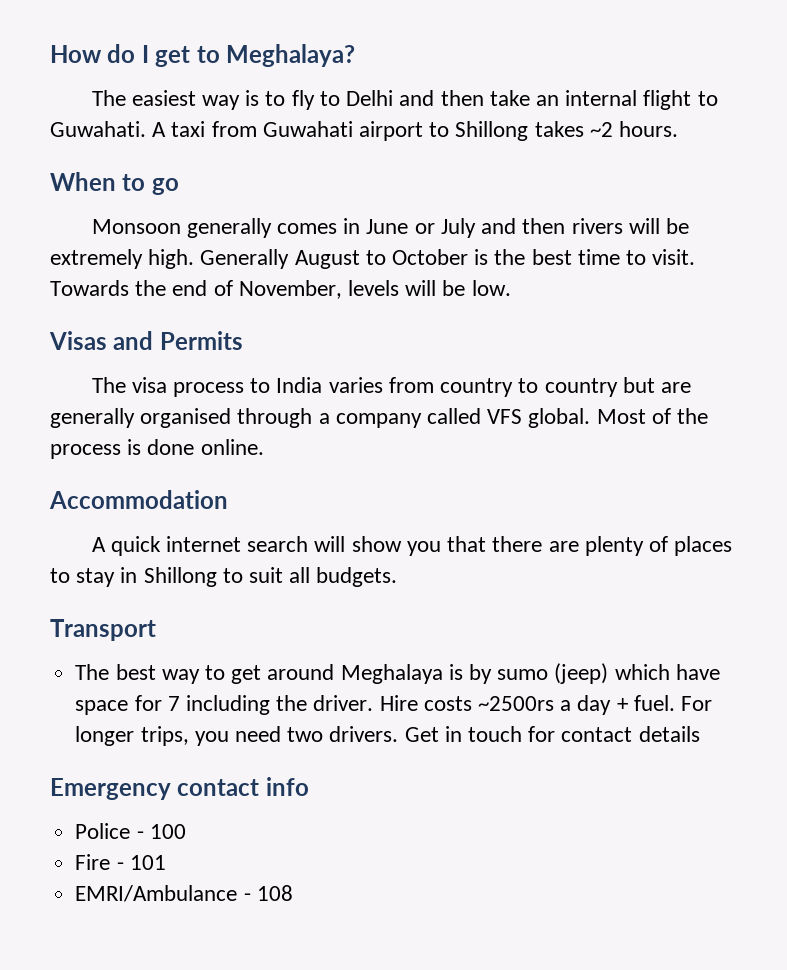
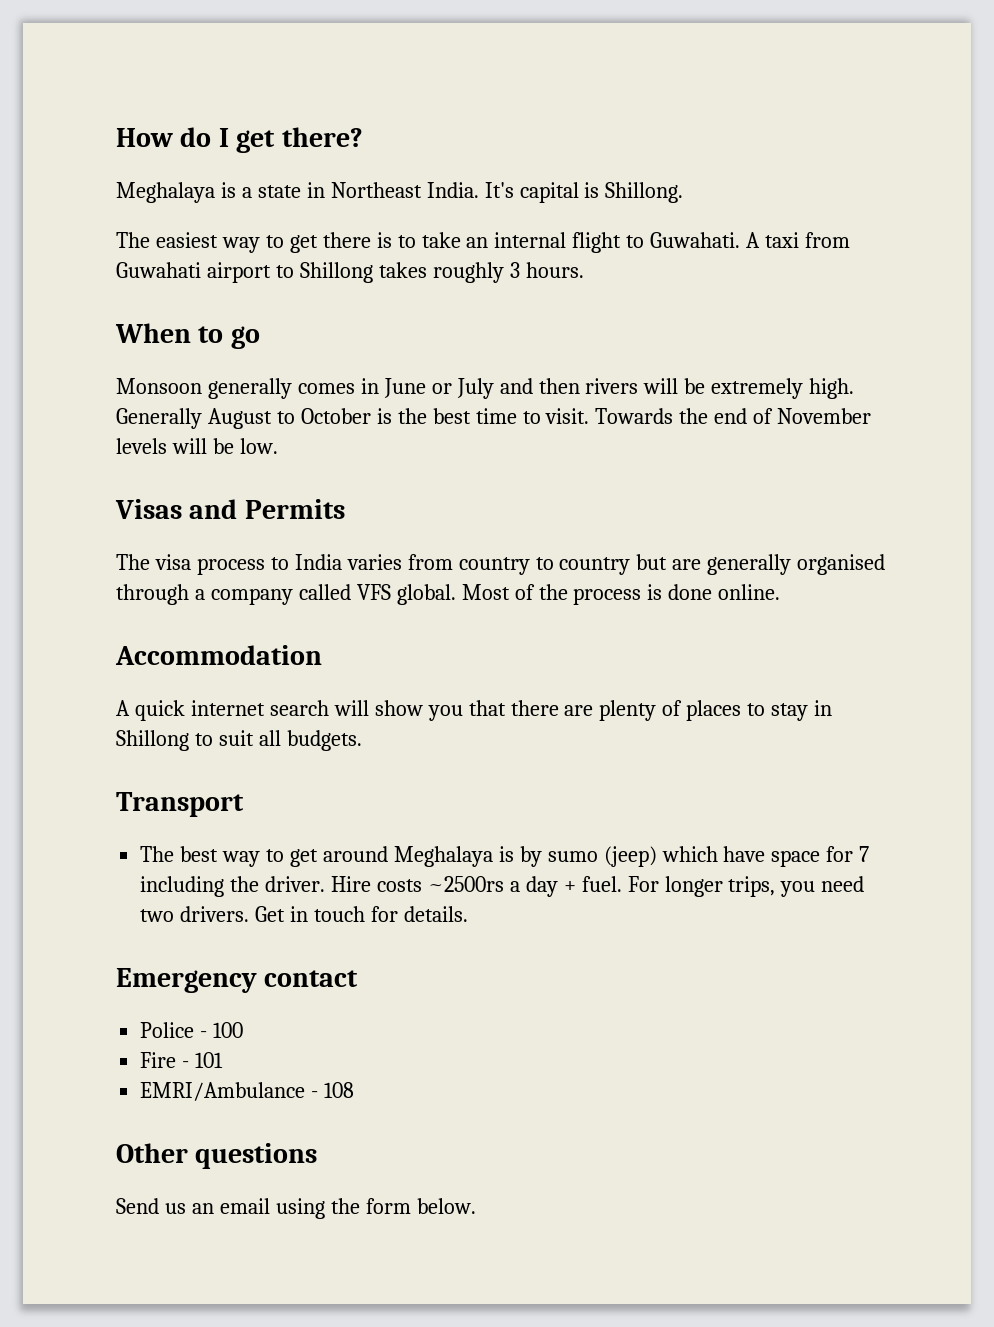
[196,44,356,67] [91,90,484,110] to Meghalaya? // The easiest way is to fly to Delhi and then -> [281,127,363,147] [116,182,684,203] [116,232,416,253] there? // Meghalaya is a state in Northeast India. It's capital is Shillong. // The easiest way to get there is to
[589,122,613,137] ~2 -> [432,262,520,283] roughly 3
[238,280,342,299] November, -> [777,408,872,424] November
[561,726,700,742] contact details -> [403,906,468,922] details.
[265,777,309,796] info -> (359, 978) none
(293, 893) none -> [116,1143,318,1169] [116,1198,476,1219] // Other questions // Send us an email using the form below.

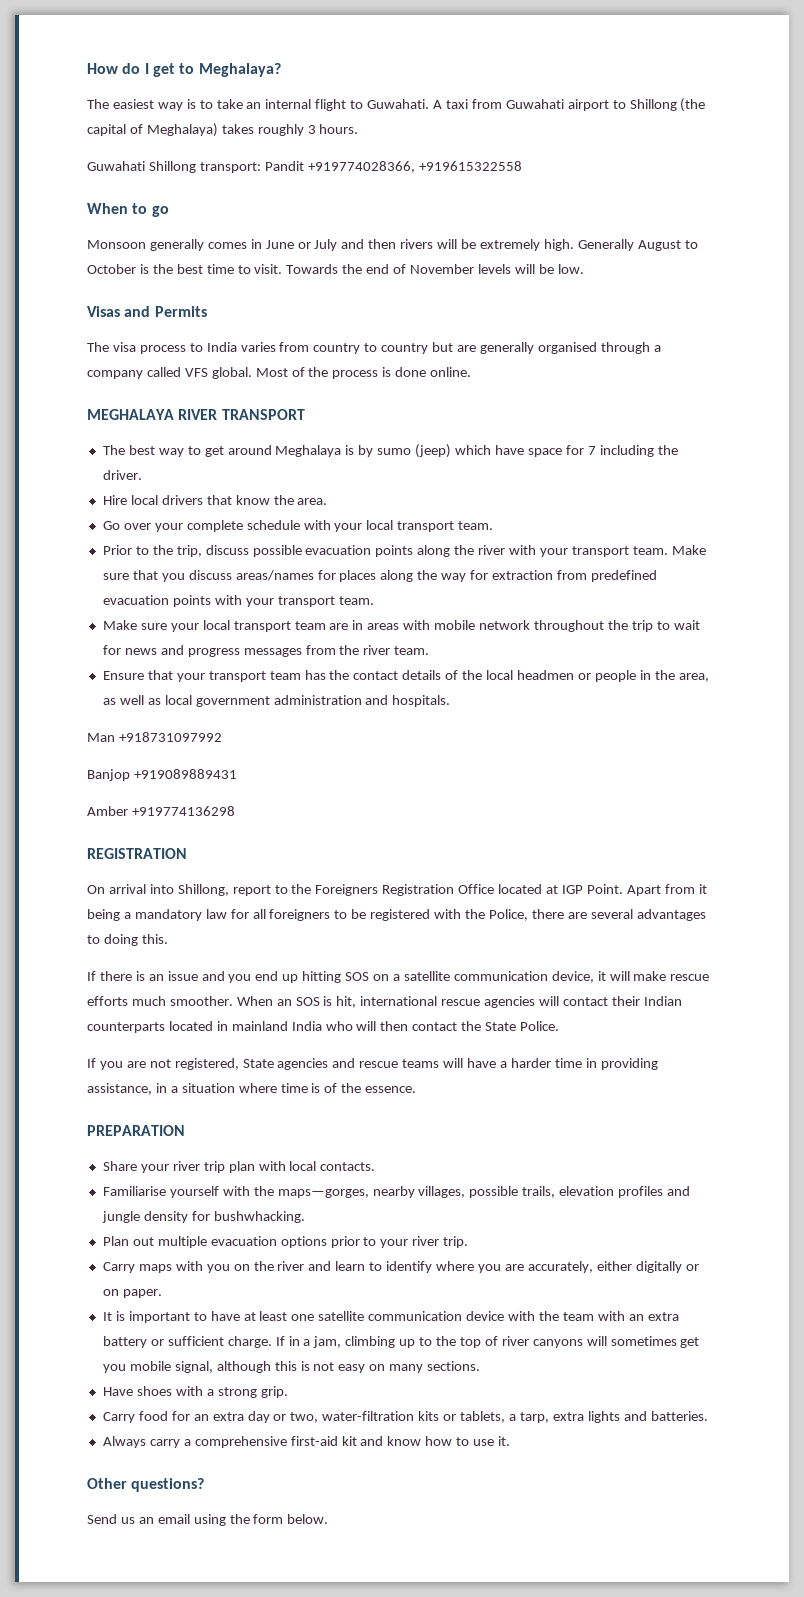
[281,127,363,147] [116,182,684,203] there? // Meghalaya is a state in Northeast India. It's capital is Shillong. -> [179,63,281,77] to Meghalaya?
[265,232,371,253] to get there -> (183, 106) none
(373, 272) none -> [680,98,706,112] [87,123,218,137] (the capital of Meghalaya)
(584, 270) none -> [87,161,522,173] // Guwahati Shillong transport: Pandit +919774028366, +919615322558
[115,645,322,665] [116,700,833,721] [116,730,362,751] [116,792,244,817] Accommodation // A quick internet search will show you that there are plenty of places to stay in Shillong to suit all budgets. // Transport -> [87,409,305,420] MEGHALAYA RIVER TRANSPORT
[331,876,865,897] [140,906,468,922] [116,968,359,993] [140,1022,244,1038] [140,1052,224,1068] [140,1082,355,1101] Hire costs ~2500rs a day + fuel. For longer trips, you need two drivers. Get in touch for details. // Emergency contact // Police - 100 // Fire - 101 // EMRI/Ambulance - 108 -> [102,495,328,505] [102,520,494,532] [102,545,706,557] [102,570,657,582] [102,595,374,607] [102,620,700,632] [102,645,430,657] [102,670,709,682] [102,695,451,707] [87,732,222,742] [87,769,237,781] [87,806,235,816] [87,848,187,859] [87,884,707,896] [87,909,706,921] [87,934,168,946] [87,971,710,983] [87,996,682,1008] [87,1021,560,1033] [87,1058,658,1070] [87,1083,417,1095] [87,1125,185,1136] [102,1161,376,1173] [102,1186,691,1198] [101,1211,305,1223] [102,1236,469,1248] [102,1261,699,1273] [102,1289,162,1298] [102,1311,679,1323] [102,1336,700,1348] [102,1361,481,1373] [102,1386,288,1398] [102,1411,708,1423] [102,1436,511,1448] // Hire local drivers that know the area. // Go over your complete schedule with your local transport team. // Prior to the trip, discuss possible evacuation points along the river with your transport team. Make sure that you discuss areas/names for places along the way for extraction from predefined evacuation points with your transport team. // Make sure your local transport team are in areas with mobile network throughout the trip to wait for news and progress messages from the river team. // Ensure that your transport team has the contact details of the local headmen or people in the area, as well as local government administration and hospitals. // Man +918731097992 // Banjop +919089889431 // Amber +919774136298 // REGISTRATION // On arrival into Shillong, report to the Foreigners Registration Office located at IGP Point. Apart from it being a mandatory law for all foreigners to be registered with the Police, there are several advantages to doing this. // If there is an issue and you end up hitting SOS on a satellite communication device, it will make rescue efforts much smoother. When an SOS is hit, international rescue agencies will contact their Indian counterparts located in mainland India who will then contact the State Police. // If you are not registered, State agencies and rescue teams will have a harder time in providing assistance, in a situation where time is of the essence. // PREPARATION // Share your river trip plan with local contacts. // Familiarise yourself with the maps—gorges, nearby villages, possible trails, elevation profiles and jungle density for bushwhacking. // Plan out multiple evacuation options prior to your river trip. // Carry maps with you on the river and learn to identify where you are accurately, either digitally or on paper. // It is important to have at least one satellite communication device with the team with an extra battery or sufficient charge. If in a jam, climbing up to the top of river canyons will sometimes get you mobile signal, although this is not easy on many sections. // Have shoes with a strong grip. // Carry food for an extra day or two, water-filtration kits or tablets, a tarp, extra lights and batteries. // Always carry a comprehensive first-aid kit and know how to use it.
[195,1143,318,1169] questions -> [131,1478,205,1492] questions?

